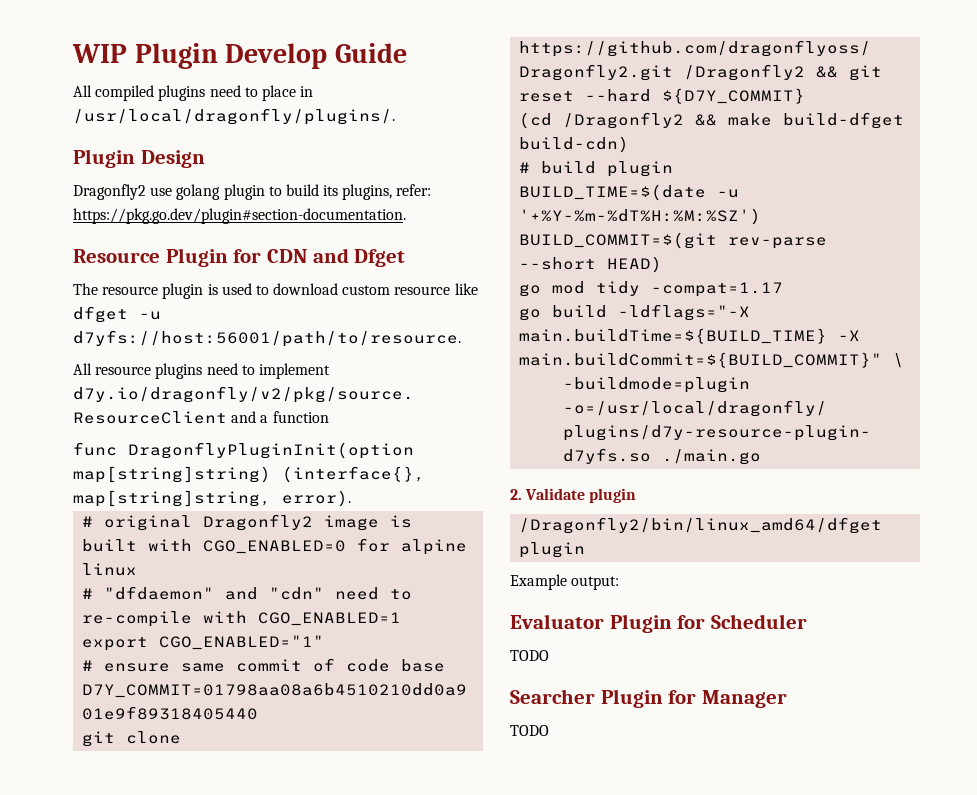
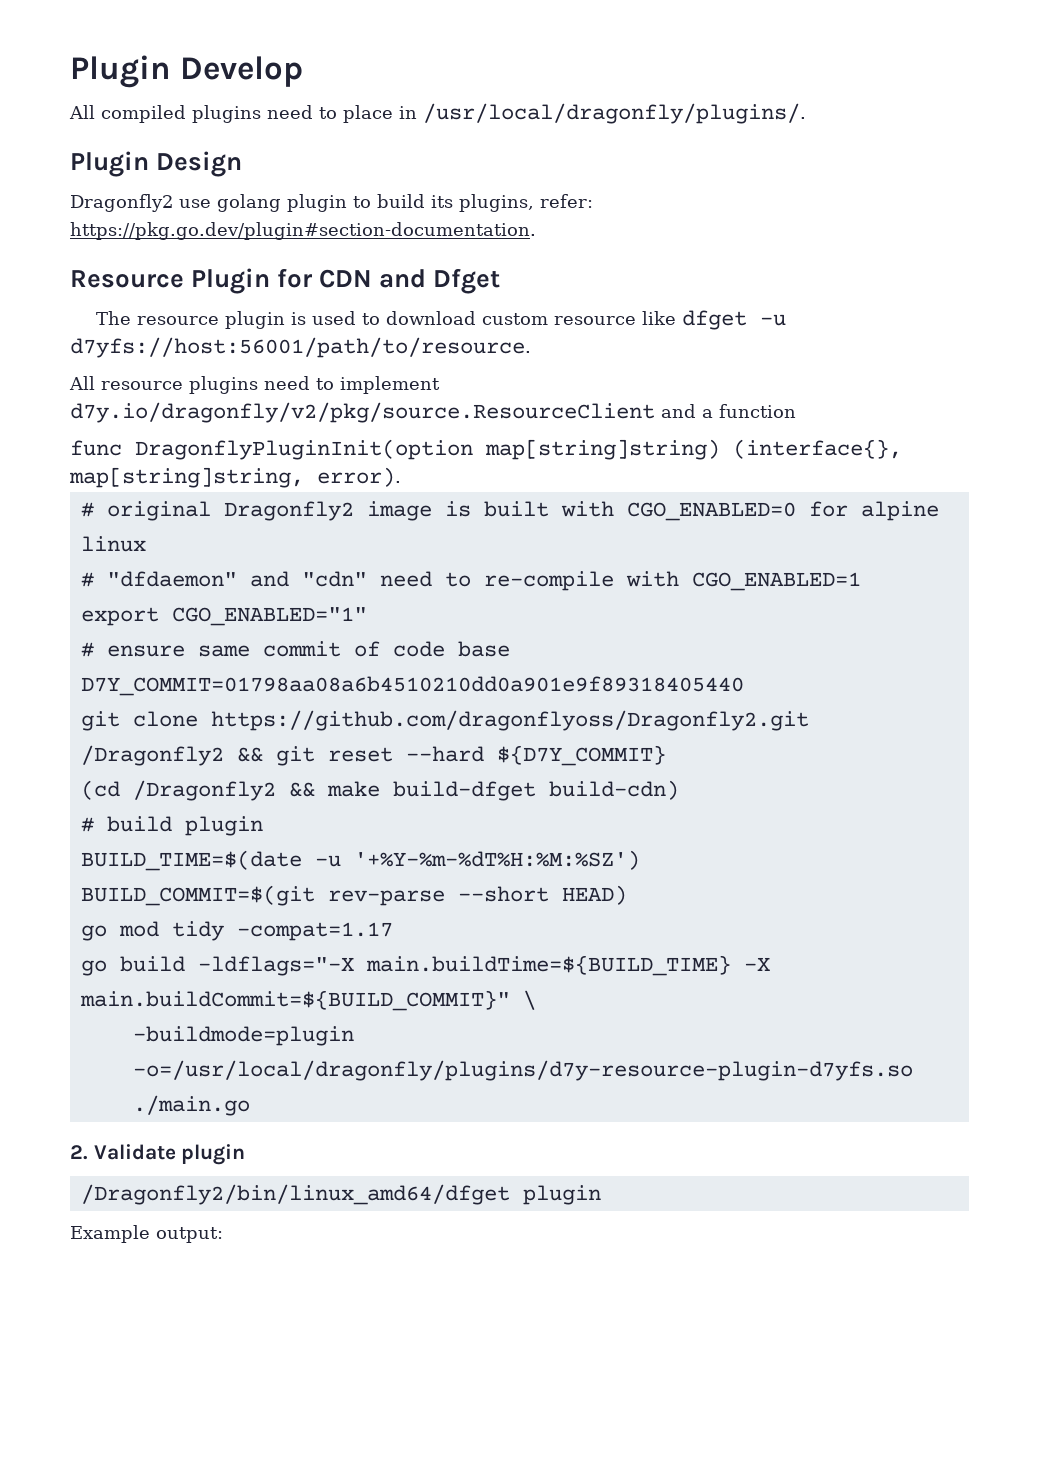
[72,44,127,63] WIP -> (70, 71) none
[334,43,407,63] Guide -> (303, 71) none
[510,614,808,633] [510,650,549,661] [510,689,788,708] [510,725,549,736] // Evaluator Plugin for Scheduler // TODO // Searcher Plugin for Manager // TODO -> (223, 1235) none

